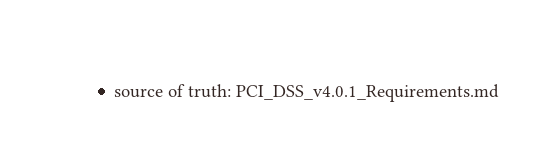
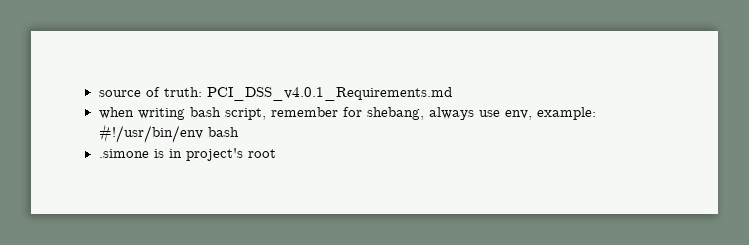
(500, 93) none -> [98,107,596,120] [98,124,239,143] [98,148,276,161] // when writing bash script, remember for shebang, always use env, example: #!/usr/bin/env bash // .simone is in project's root

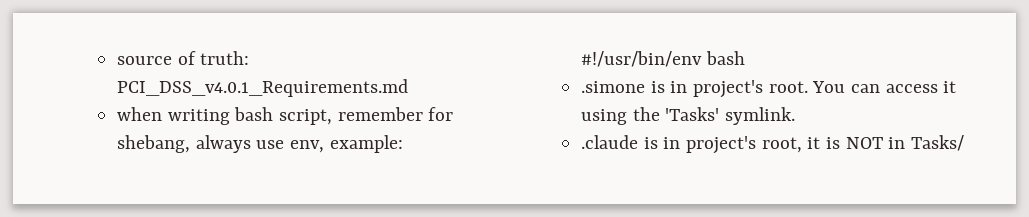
[247,149,276,158] root -> [768,81,957,93] [581,107,796,125] [581,135,965,154] root. You can access it using the 'Tasks' symlink. // .claude is in project's root, it is NOT in Tasks/

